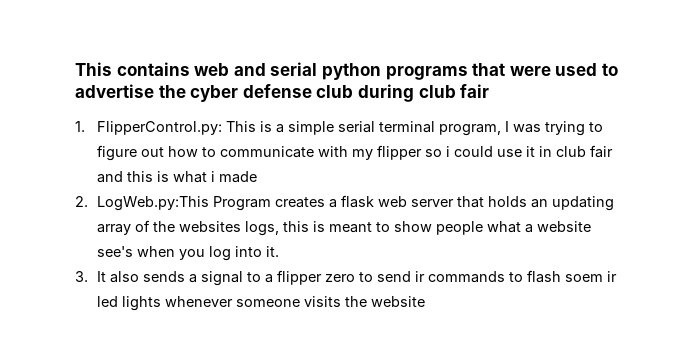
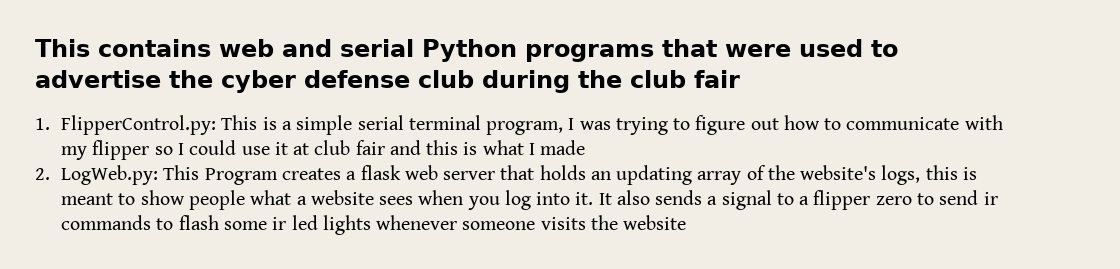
[321,63,381,80] python -> [422,39,517,62] Python
(414, 93) none -> [578,70,622,88] the
[446,146,451,157] i -> [177,143,184,155] I
[539,146,553,157] in -> [293,143,310,155] at
[211,171,216,182] i -> [528,143,535,155] I
[97,196,210,211] LogWeb.py:This -> [61,165,200,185] LogWeb.py: This
[179,221,242,232] websites -> [800,165,877,180] website's
[97,246,134,257] see's -> [379,196,414,205] sees
[75,271,88,282] // 3. -> (594, 198) none
[565,274,604,282] soem -> [223,221,267,230] some

